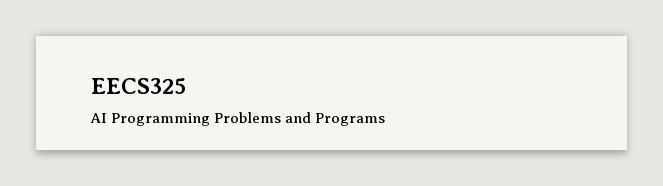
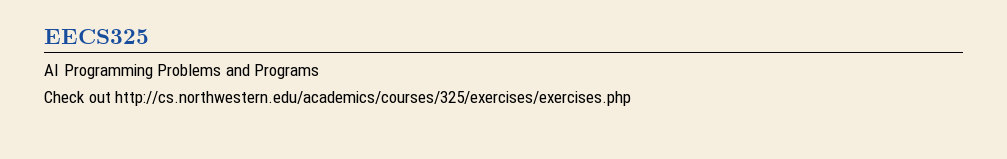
(386, 119) none -> [44,91,632,106] // Check out http://cs.northwestern.edu/academics/courses/325/exercises/exercises.php

